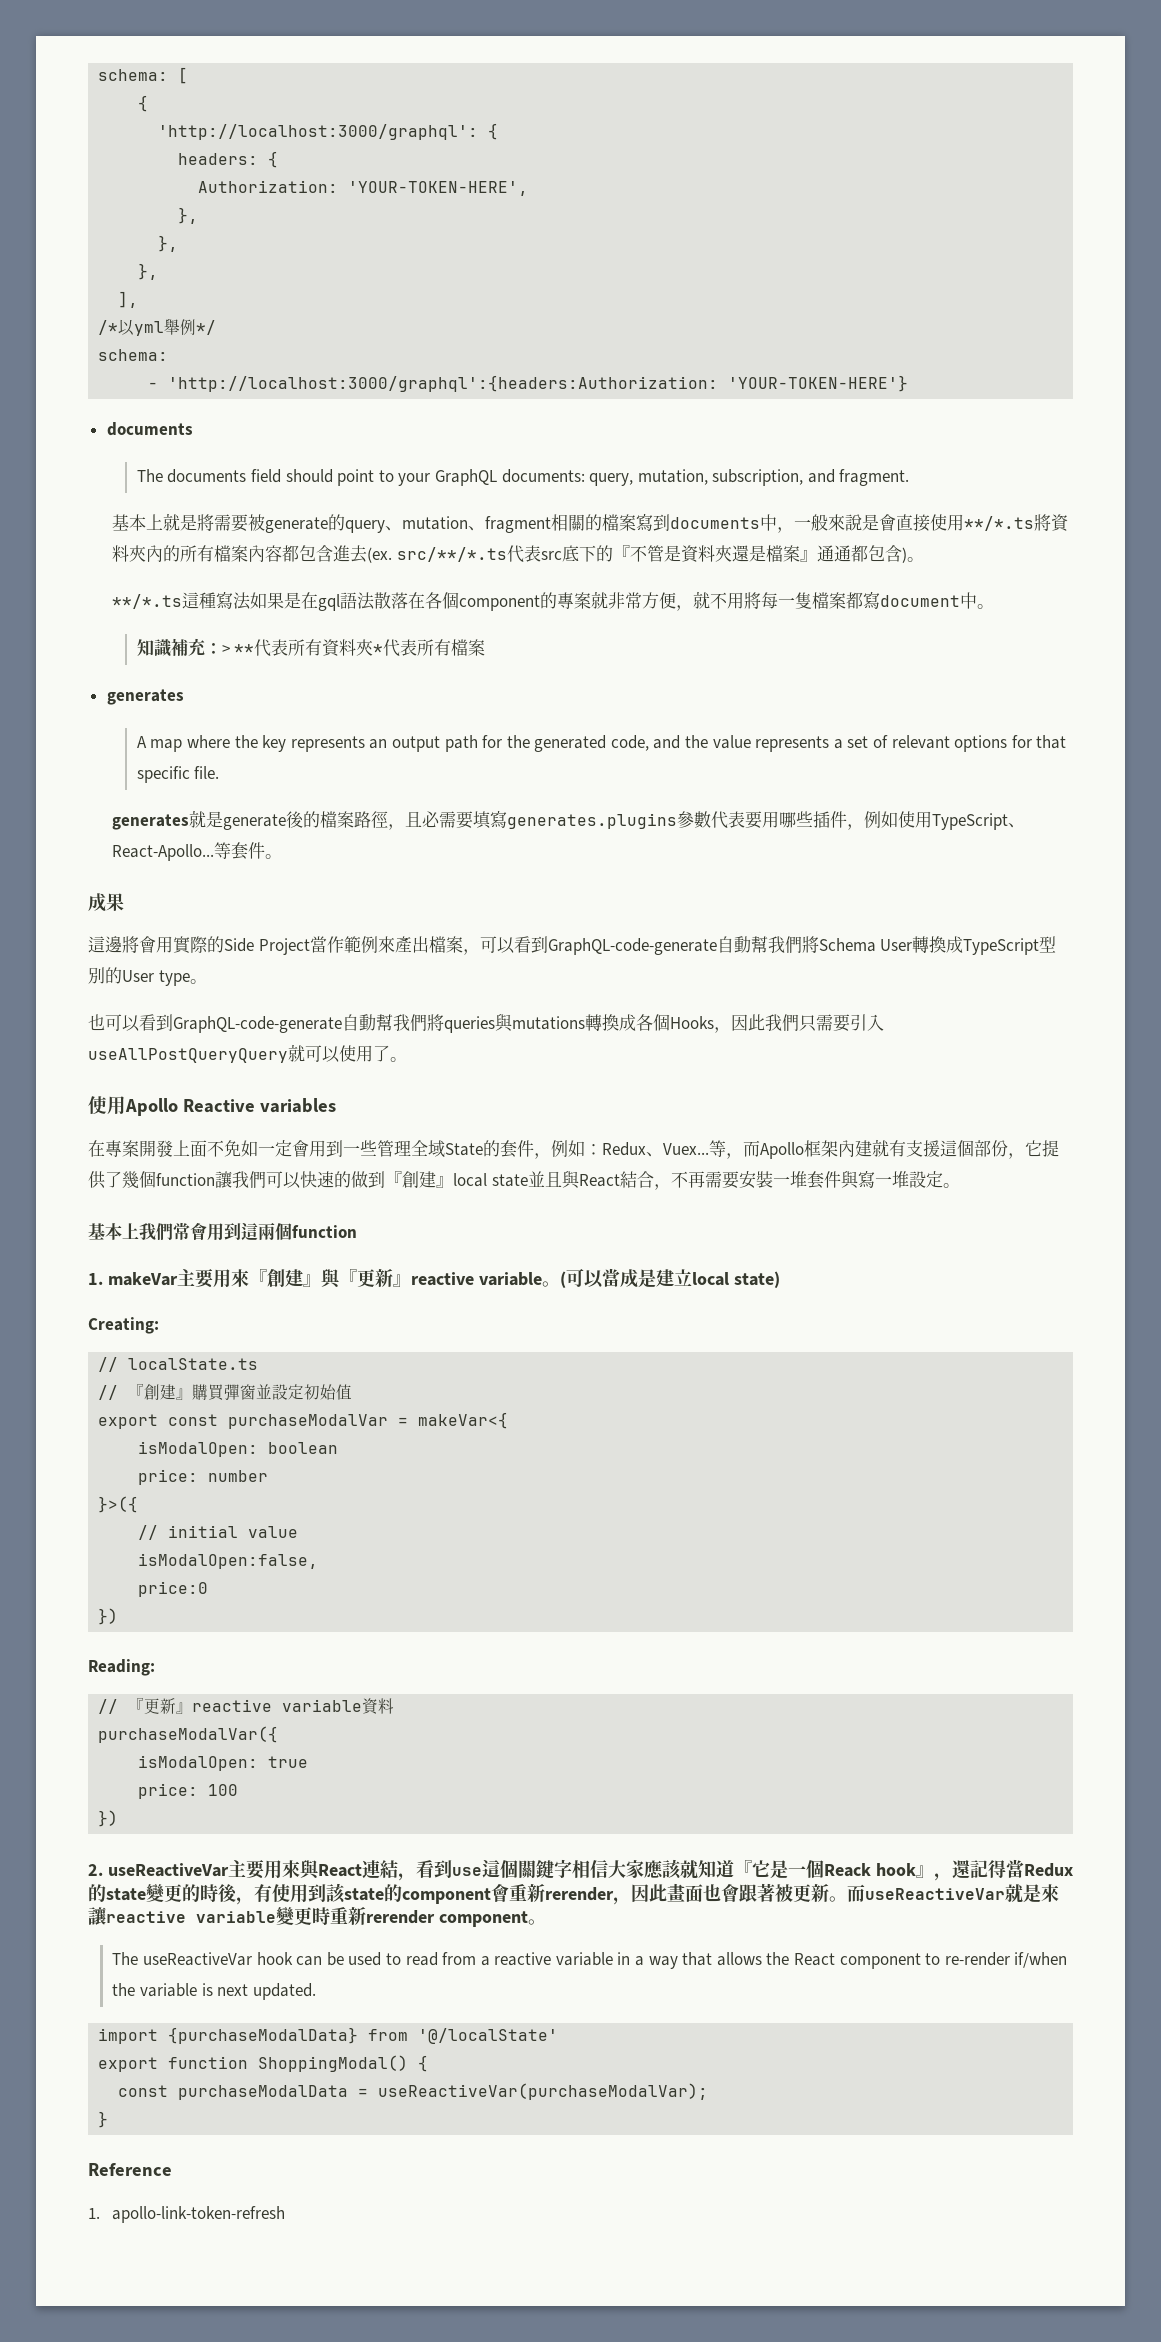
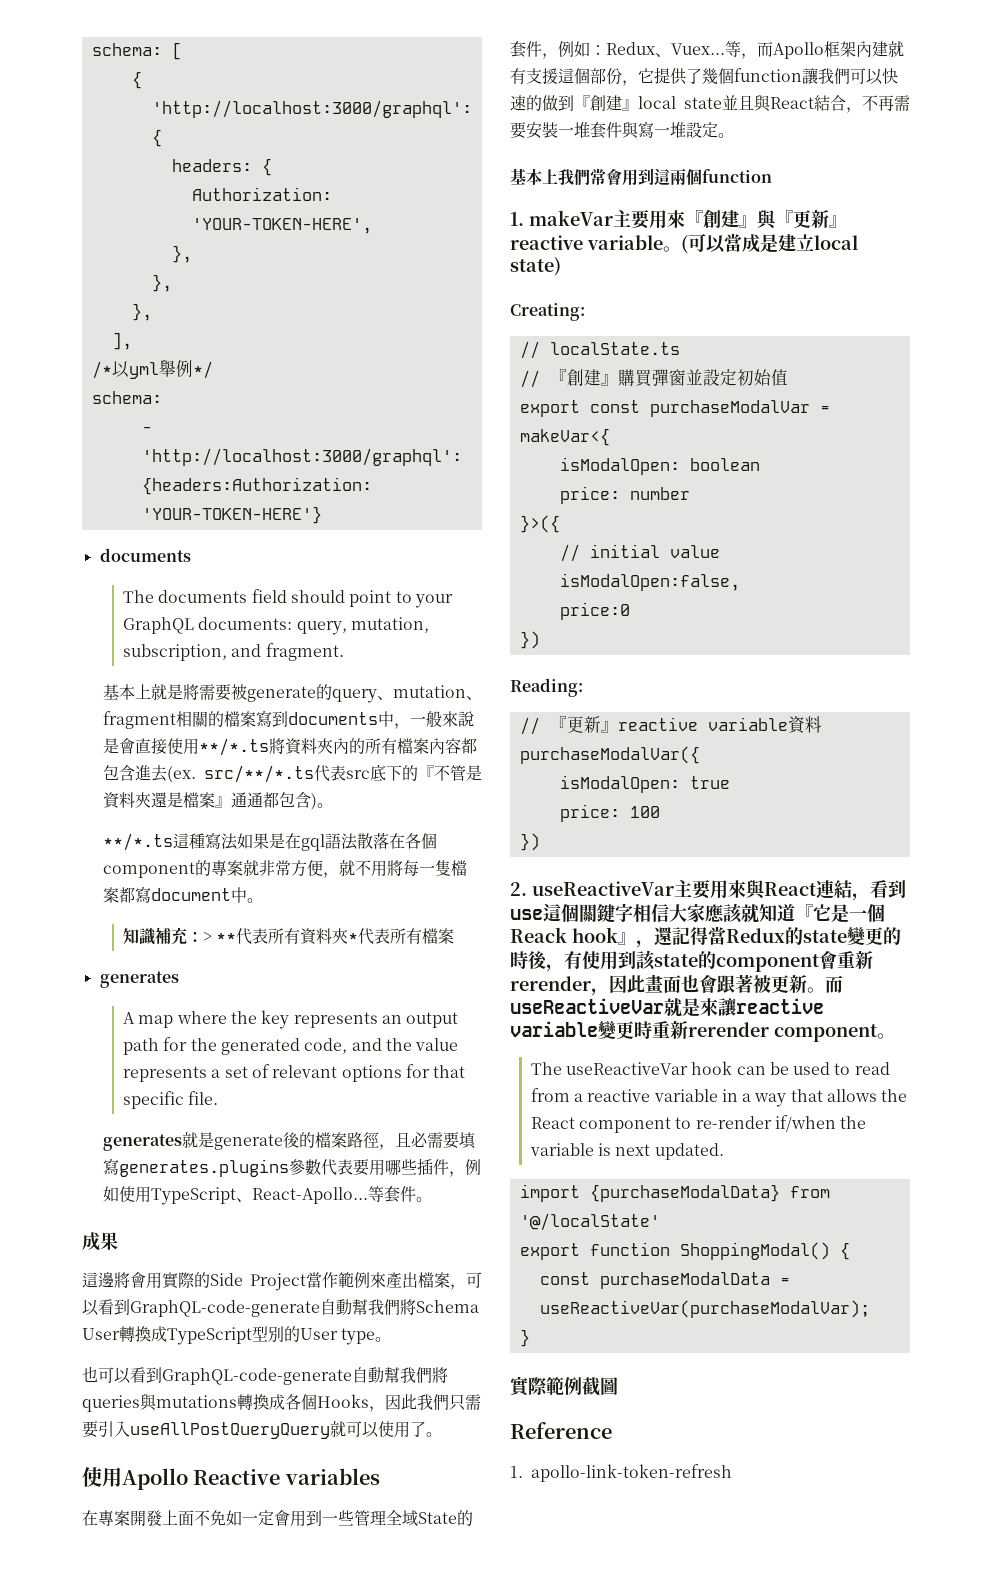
(109, 2119) none -> [510,1376,618,1397] // 實際範例截圖

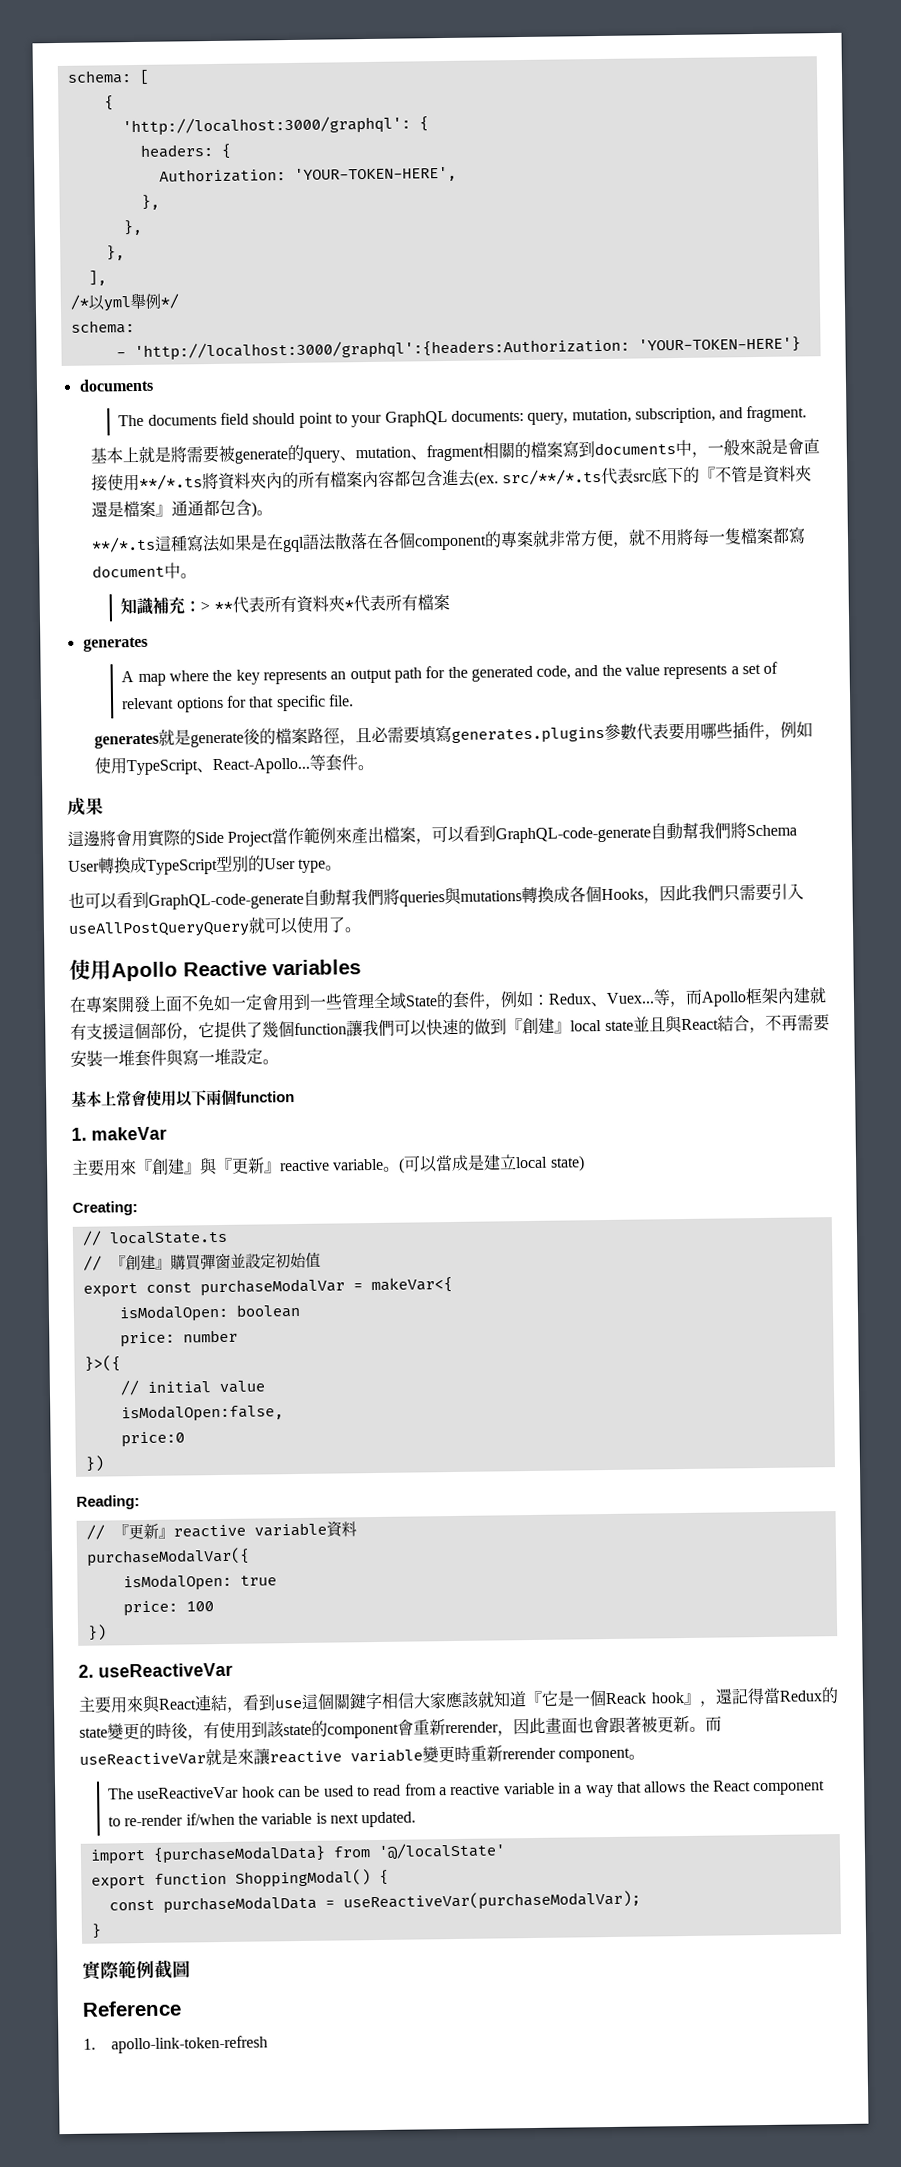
[558,168,670,186] 我們常會用到這 -> [116,1089,208,1107] 常會使用以下
(613, 218) none -> (167, 1133) //
(674, 888) none -> (233, 1670) //

